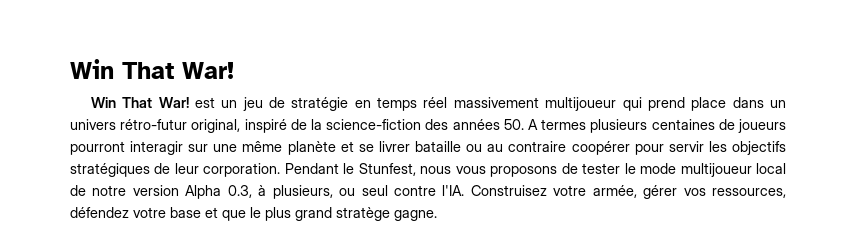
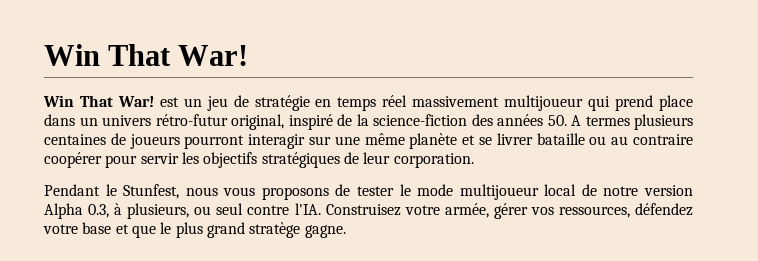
(281, 170) none -> (474, 160) //

